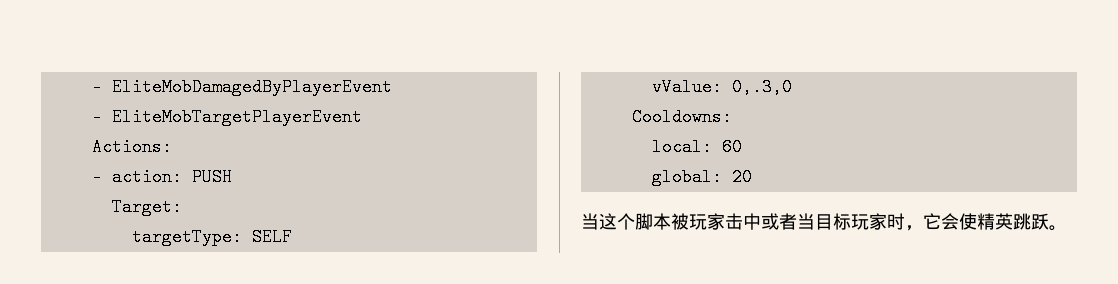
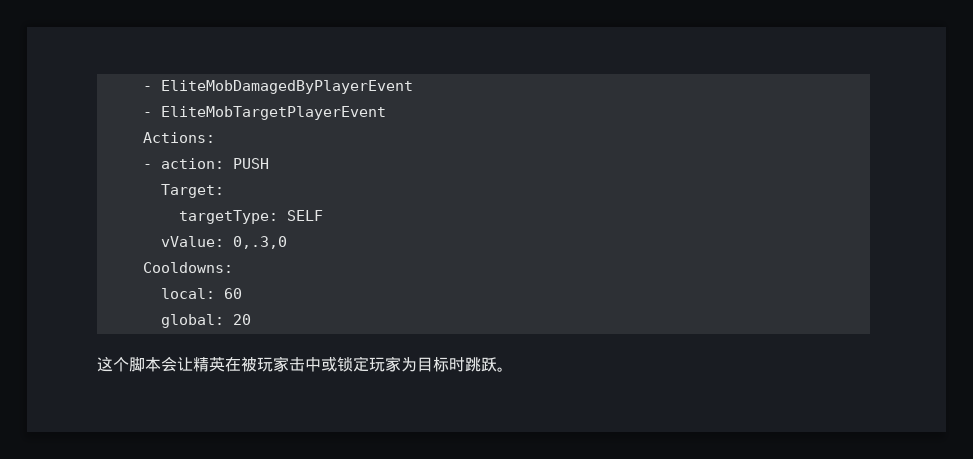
[581,213,599,230] 当 -> (251, 319) none
(671, 221) none -> [161,356,241,372] 会让精英在
[779,213,1013,231] 者当目标玩家时，它会使精英 -> [337,356,465,372] 锁定玩家为目标时

